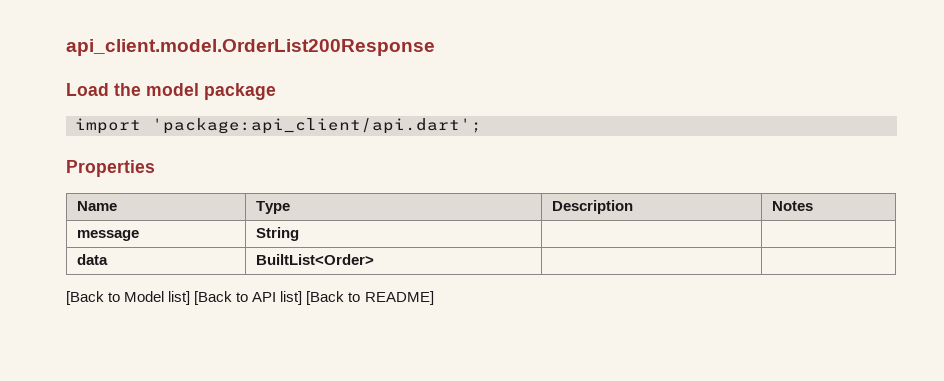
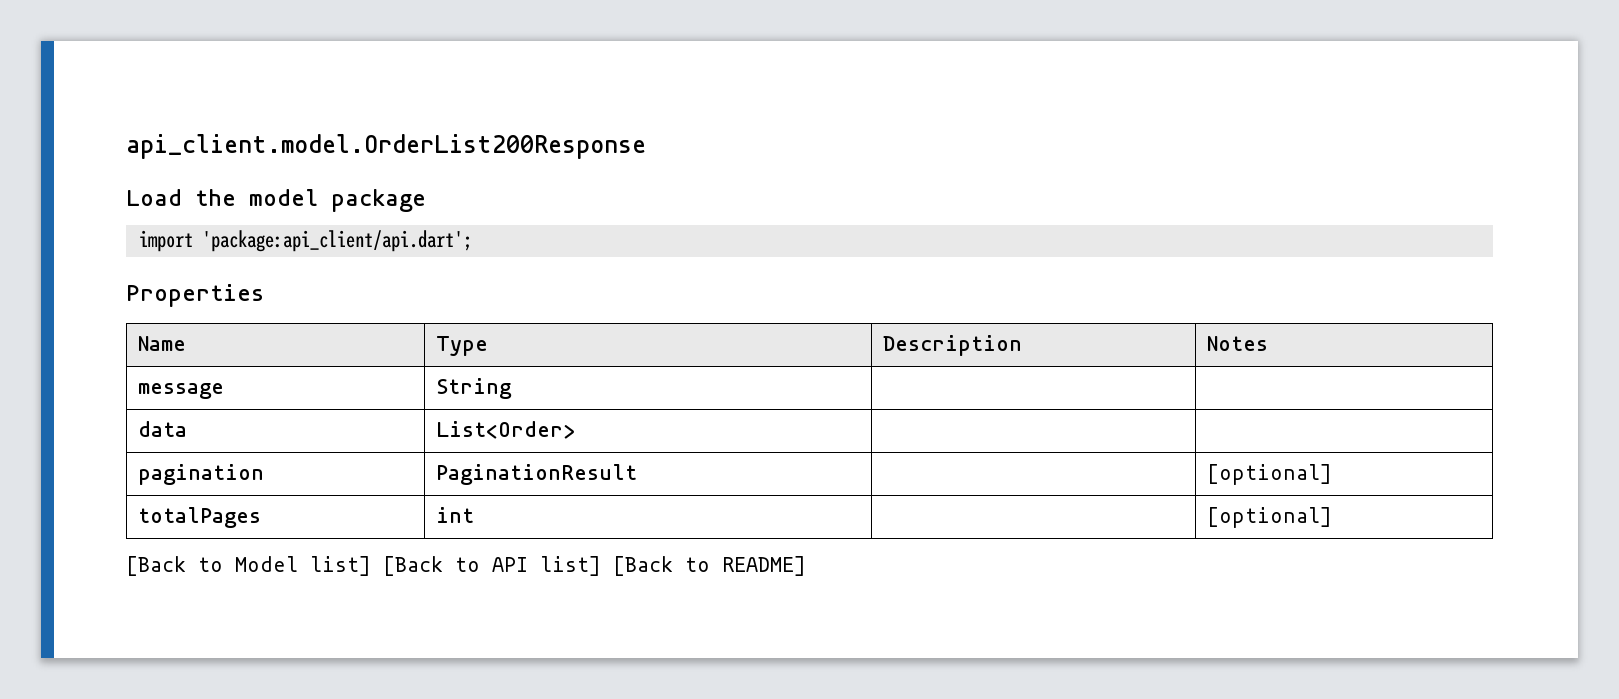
[256,254,375,265] BuiltList<Order> | | -> [435,421,575,439] [137,464,264,485] [435,464,637,485] [1206,464,1332,485] [137,507,261,528] [435,507,474,523] [1206,507,1332,528] List<Order> | | // pagination | PaginationResult | | [optional] // totalPages | int | | [optional]

